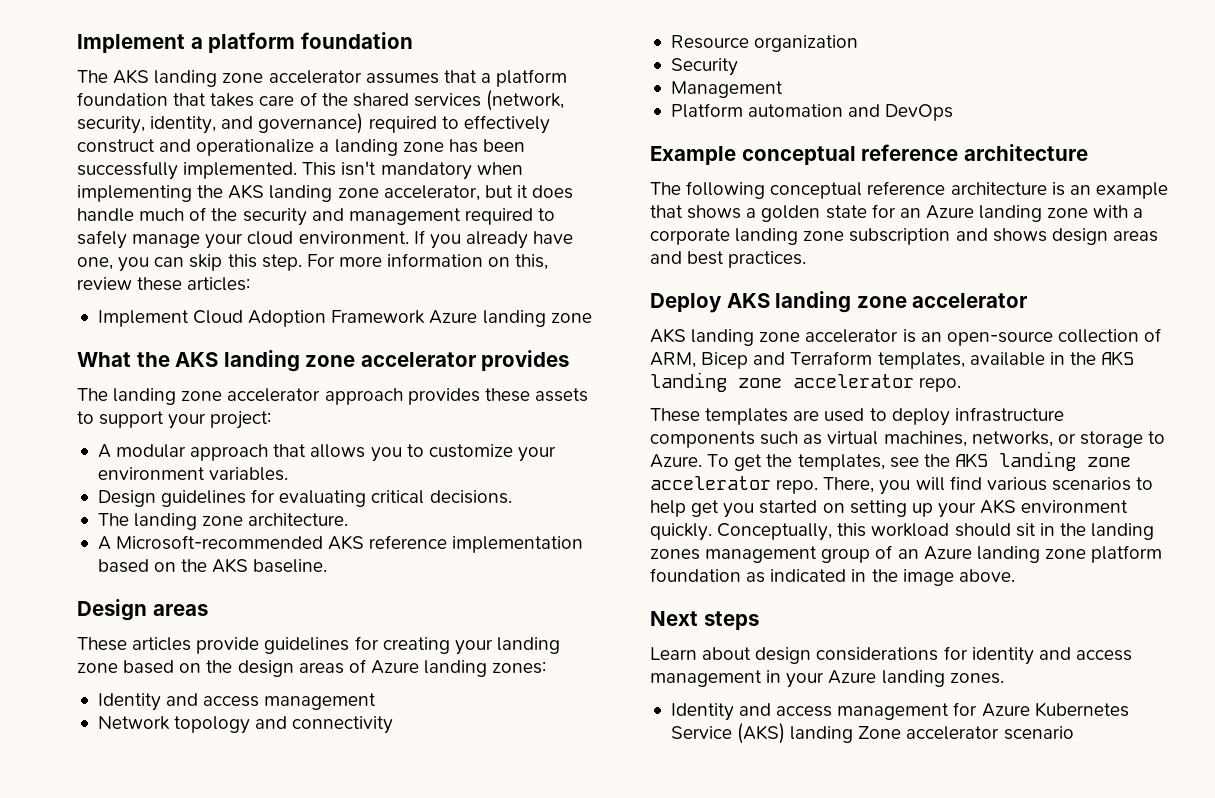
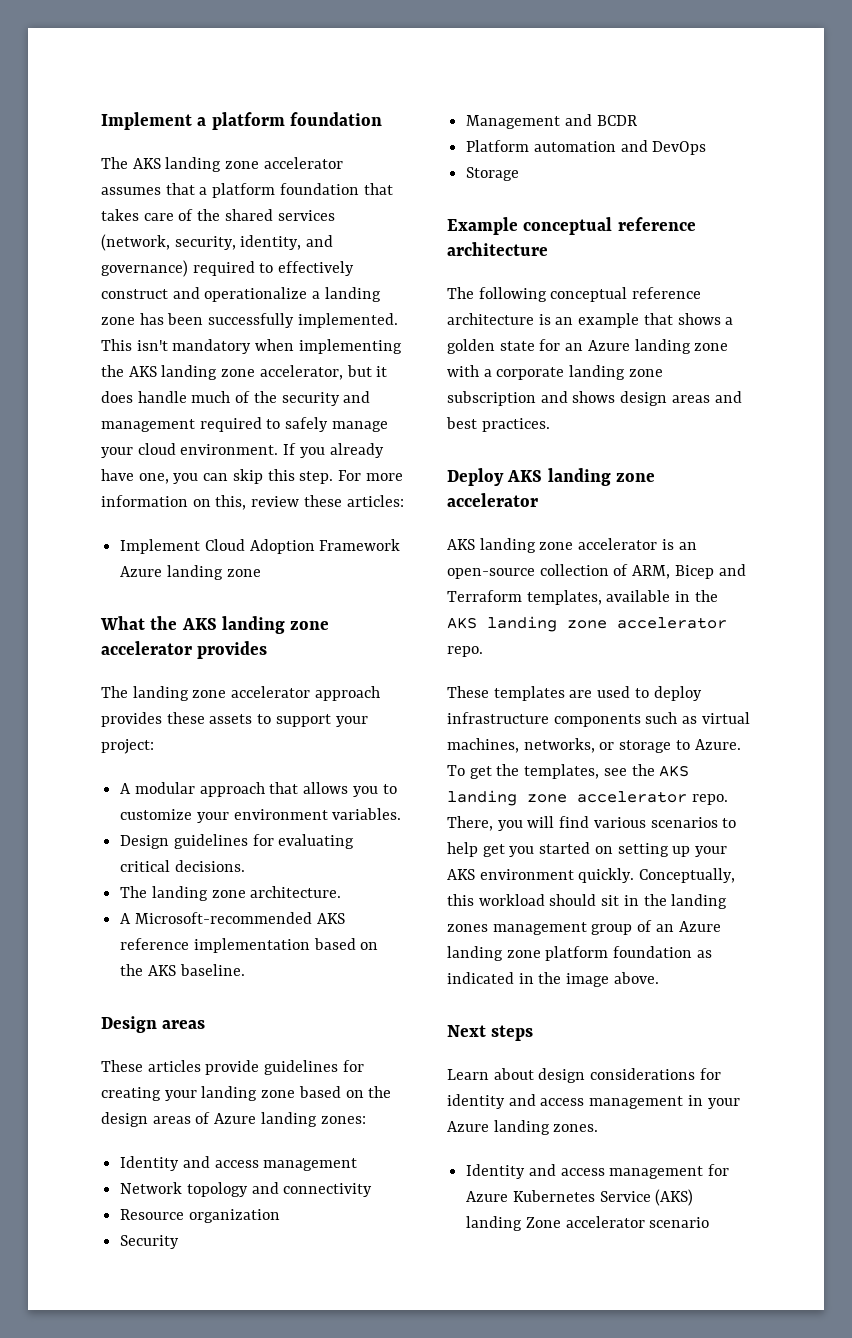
(783, 89) none -> [564,114,637,126] and BCDR
(954, 112) none -> [466,167,520,181] // Storage

